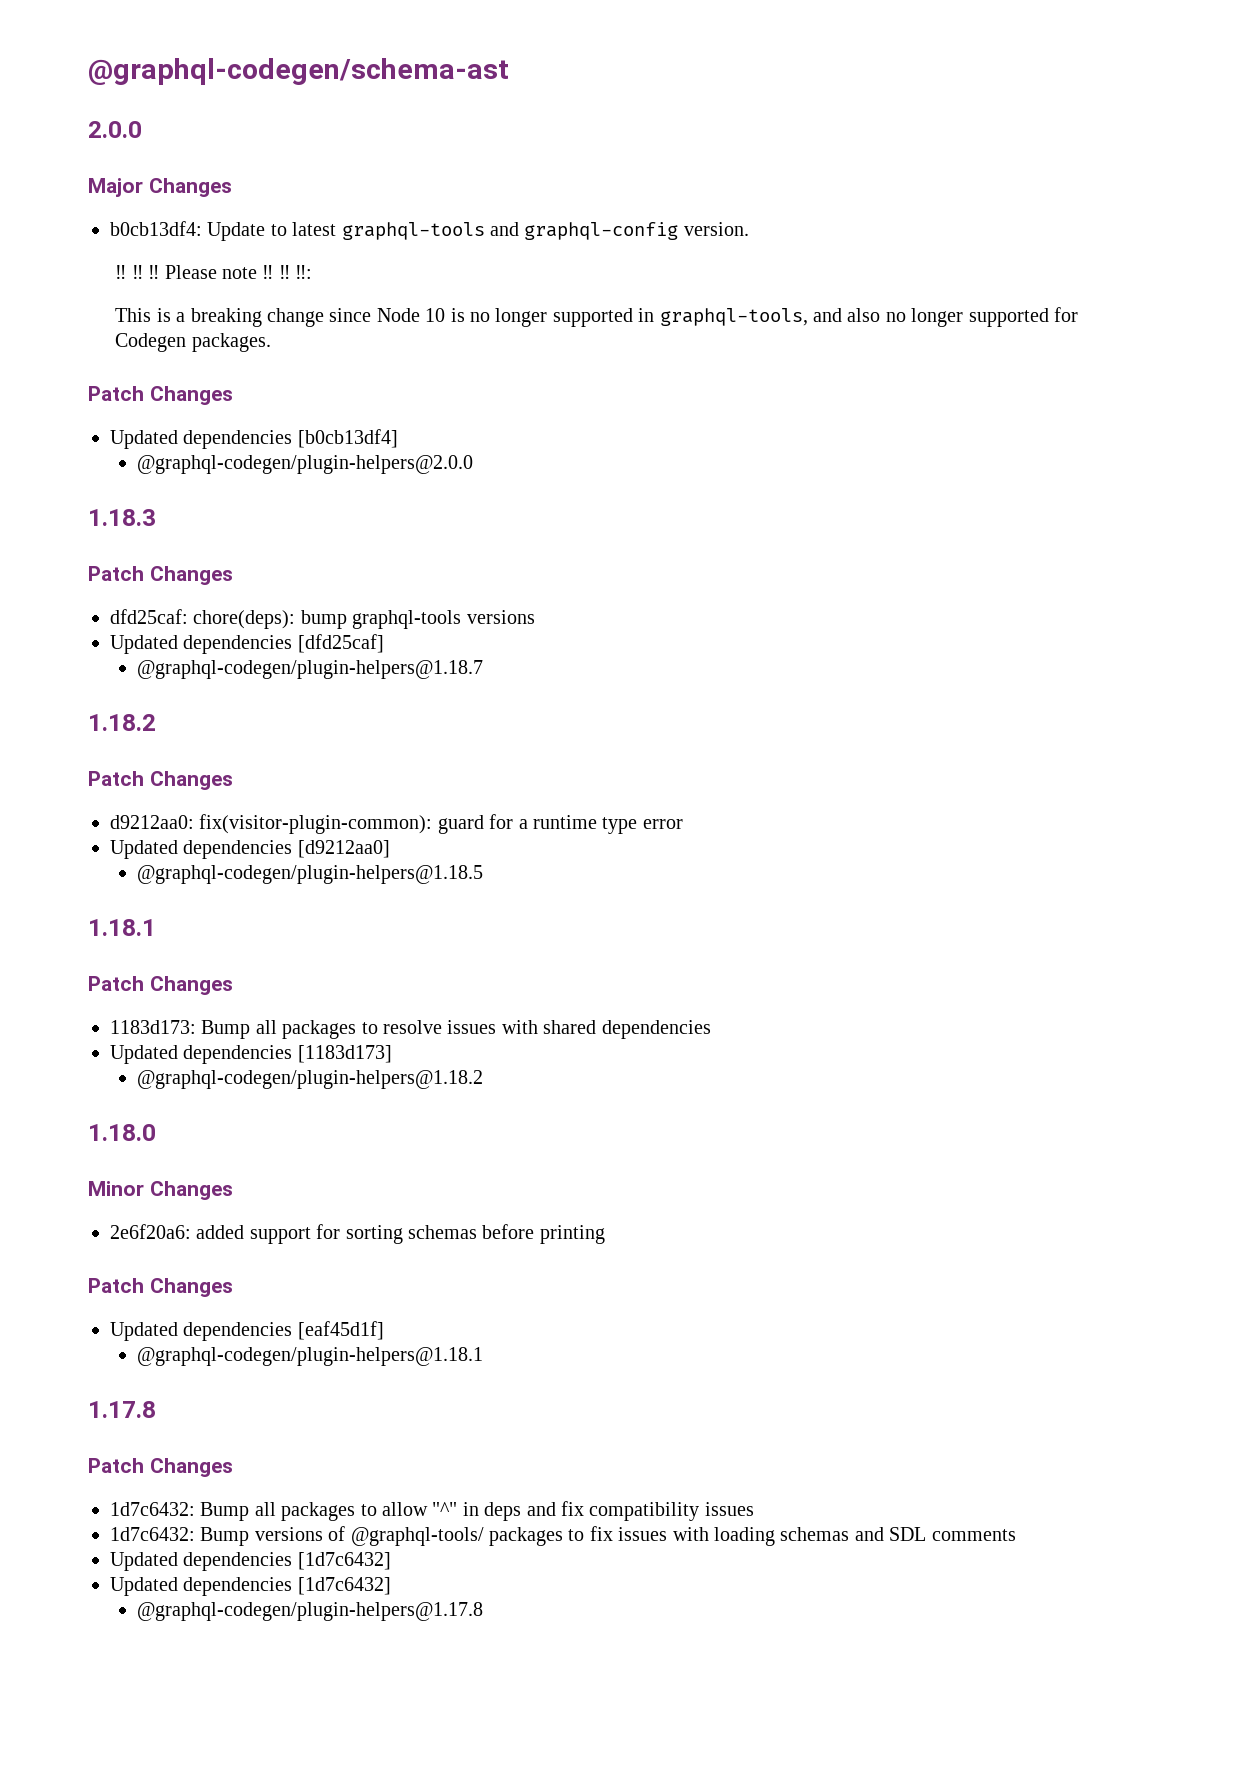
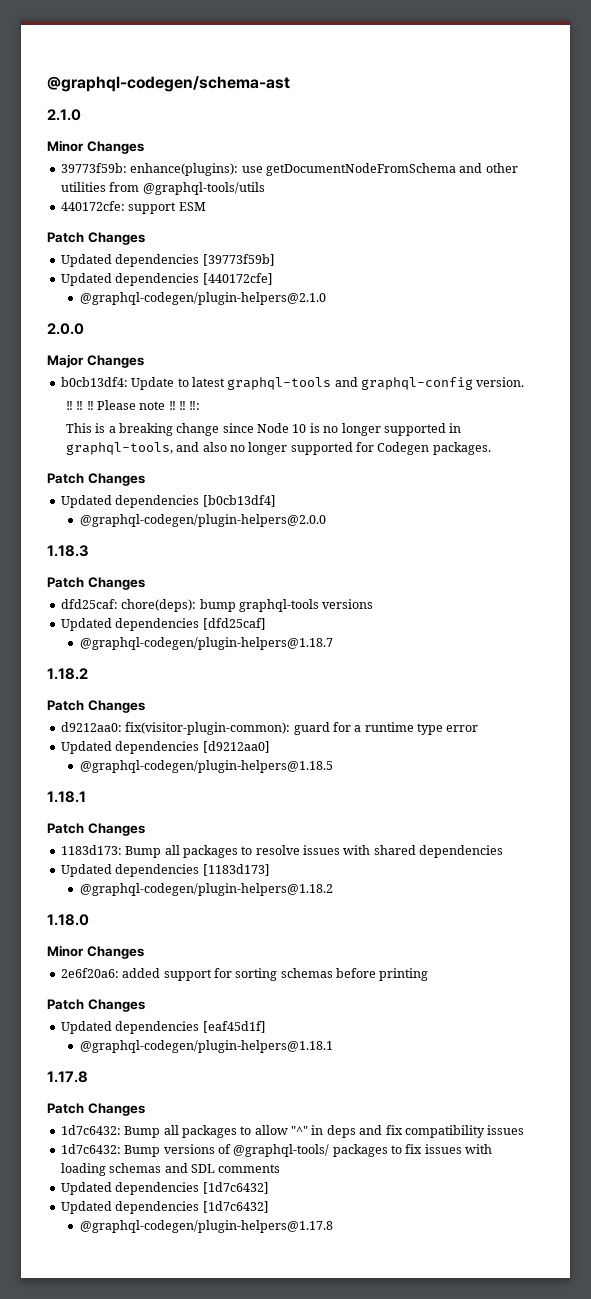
(509, 71) none -> [47,109,81,121] [47,140,144,154] [60,163,518,176] [60,182,265,195] [60,201,206,214] [47,232,145,245] [60,254,275,267] [60,273,273,286] [79,292,326,305] // 2.1.0 // Minor Changes // 39773f59b: enhance(plugins): use getDocumentNodeFromSchema and other utilities from @graphql-tools/utils // 440172cfe: support ESM // Patch Changes // Updated dependencies [39773f59b] // Updated dependencies [440172cfe] // @graphql-codegen/plugin-helpers@2.1.0

